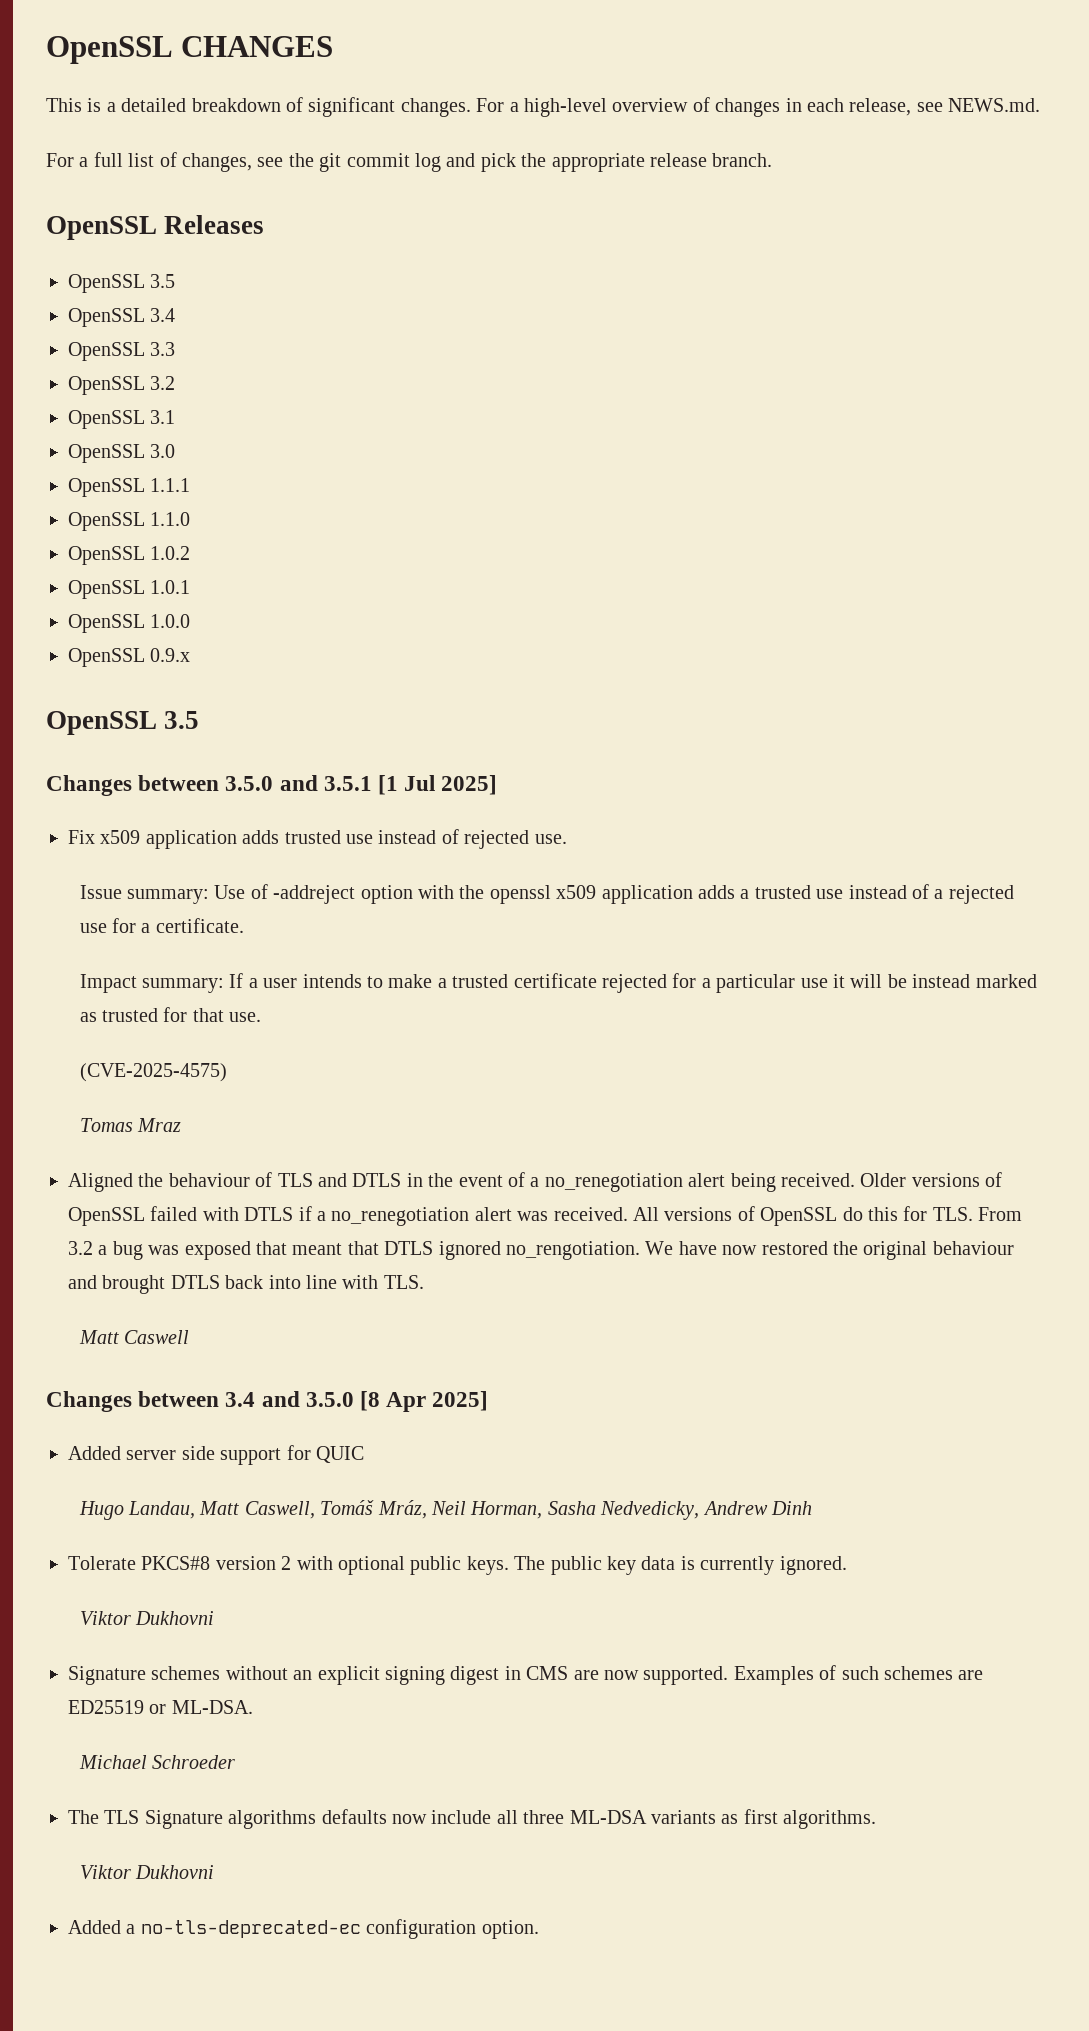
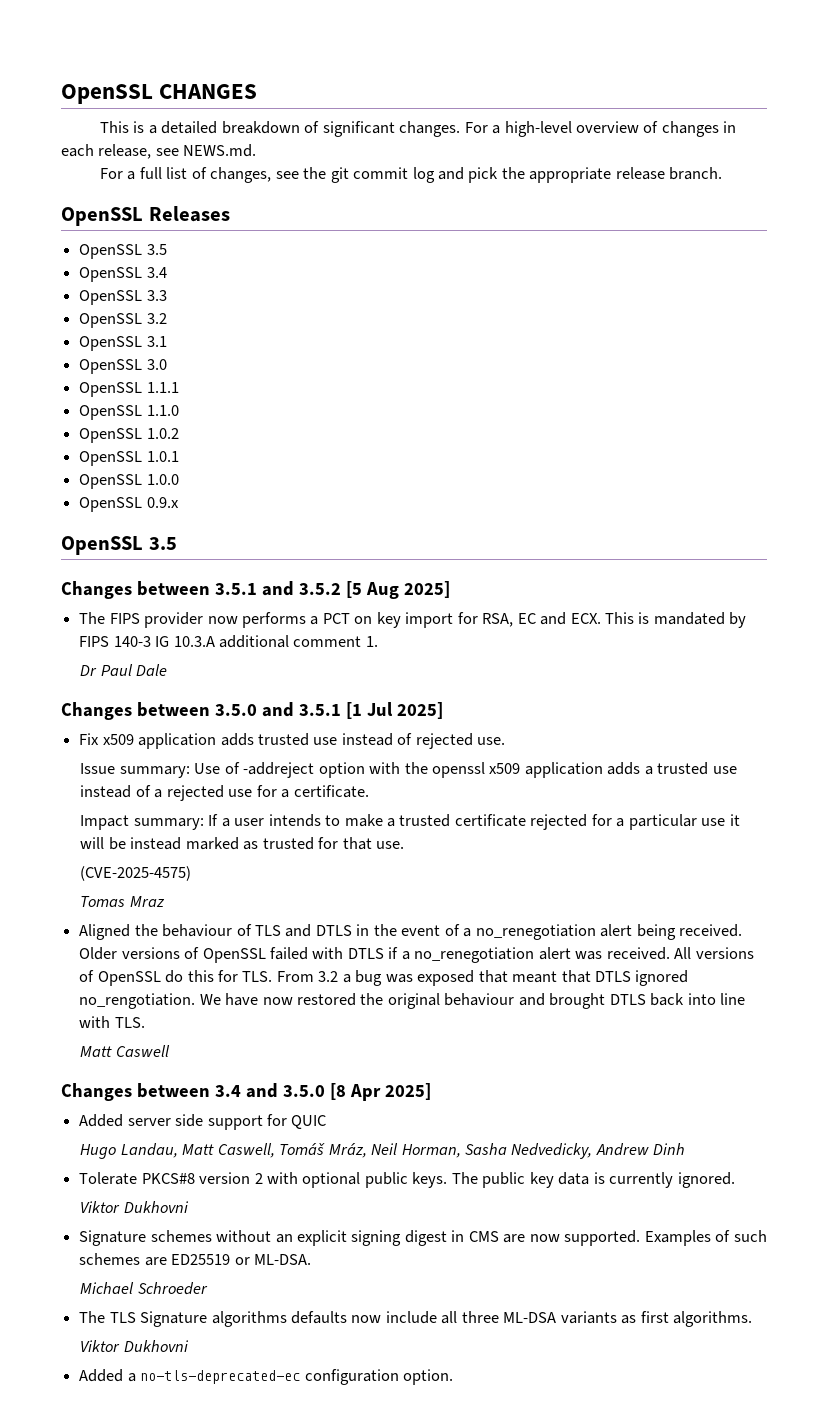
(200, 720) none -> [61,581,450,599] [79,612,747,628] [79,635,378,648] [80,664,168,676] // Changes between 3.5.1 and 3.5.2 [5 Aug 2025] // The FIPS provider now performs a PCT on key import for RSA, EC and ECX. This is mandated by FIPS 140-3 IG 10.3.A additional comment 1. // Dr Paul Dale

